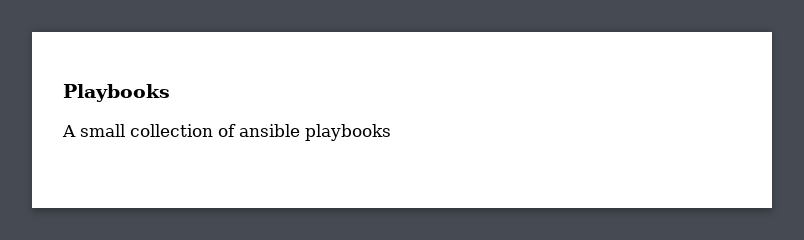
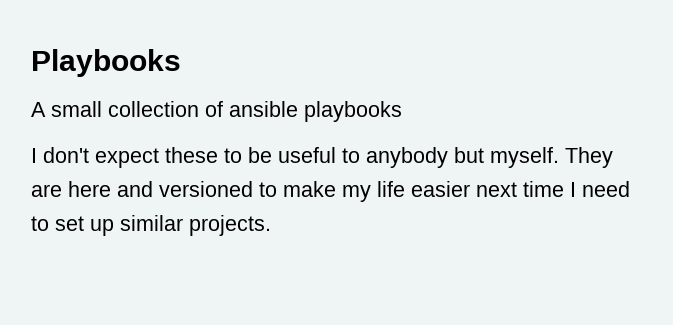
(391, 132) none -> [31,147,613,168] [31,181,630,202] [31,215,271,236] // I don't expect these to be useful to anybody but myself. They are here and versioned to make my life easier next time I need to set up similar projects.

